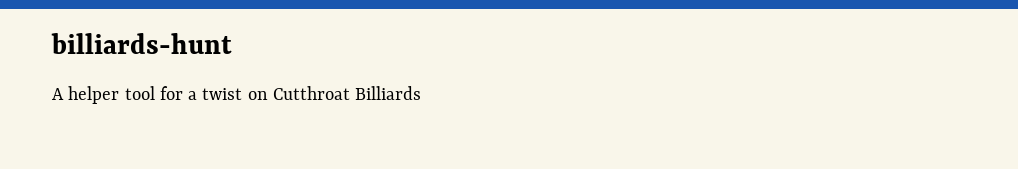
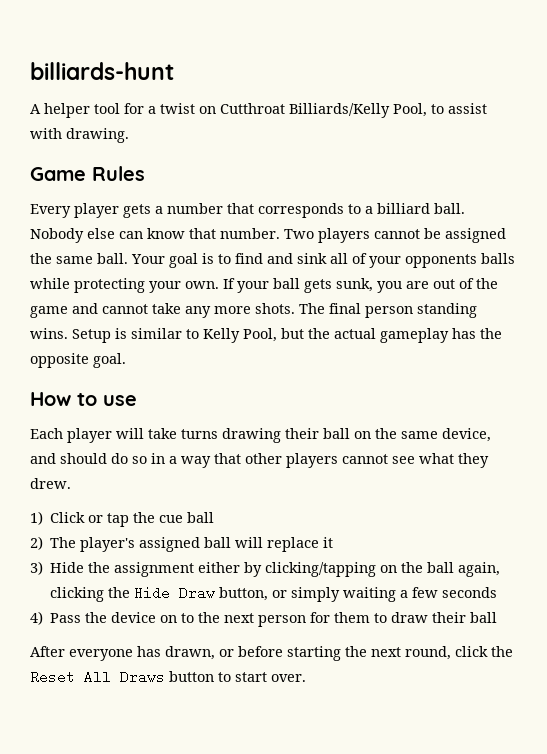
[355,86,422,100] Billiards -> [289,103,487,118] [30,128,129,143] [30,166,145,181] [30,203,465,218] [30,228,506,243] [30,253,515,268] [30,278,498,293] [30,303,477,318] [30,328,502,343] [30,353,126,368] [30,392,137,406] [30,428,491,443] [30,453,489,468] [30,478,71,489] [30,511,215,527] [30,536,334,552] [30,561,501,577] [50,586,498,602] [30,611,498,627] [30,646,513,661] [30,670,306,684] Billiards/Kelly Pool, to assist with drawing. // Game Rules // Every player gets a number that corresponds to a billiard ball. Nobody else can know that number. Two players cannot be assigned the same ball. Your goal is to find and sink all of your opponents balls while protecting your own. If your ball gets sunk, you are out of the game and cannot take any more shots. The final person standing wins. Setup is similar to Kelly Pool, but the actual gameplay has the opposite goal. // How to use // Each player will take turns drawing their ball on the same device, and should do so in a way that other players cannot see what they drew. // 1) Click or tap the cue ball // 2) The player's assigned ball will replace it // 3) Hide the assignment either by clicking/tapping on the ball again, clicking the Hide Draw button, or simply waiting a few seconds // 4) Pass the device on to the next person for them to draw their ball // After everyone has drawn, or before starting the next round, click the Reset All Draws button to start over.

